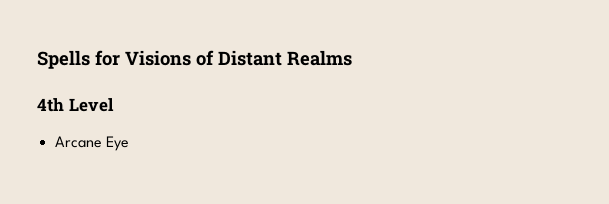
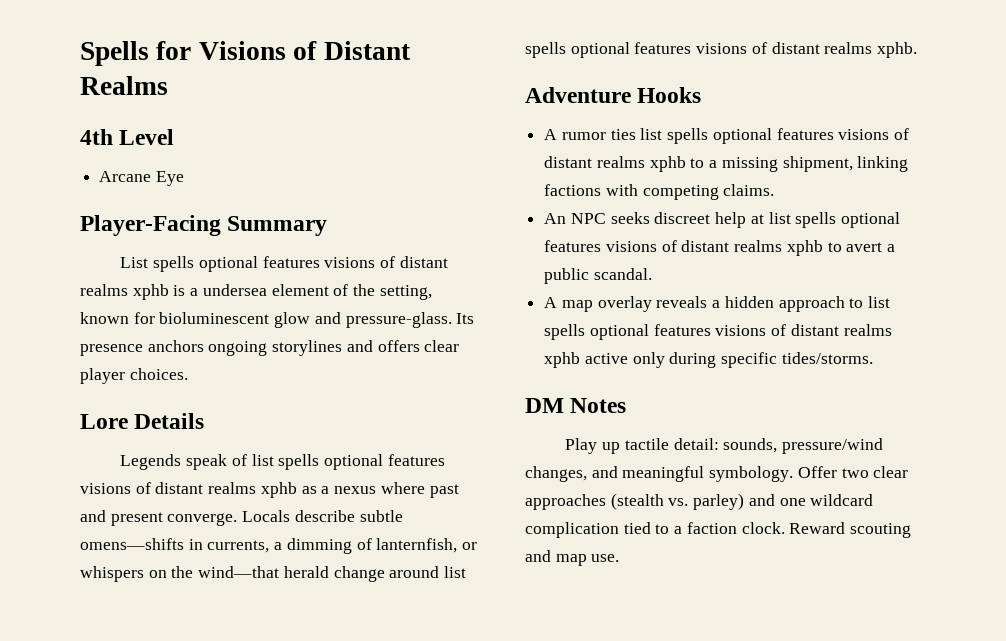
(129, 143) none -> [80,215,328,236] [120,256,448,272] [80,284,432,300] [80,312,475,328] [80,340,460,356] [80,368,188,384] [80,413,205,429] [120,454,445,470] [80,482,459,498] [80,510,403,526] [80,538,478,554] [80,566,467,582] [525,42,918,58] [525,87,702,103] [544,128,910,144] [544,156,909,172] [544,184,775,200] [544,212,901,228] [544,240,896,256] [544,268,652,284] [544,296,891,312] [544,324,892,340] [544,352,873,368] [525,398,627,413] [565,438,884,454] [525,466,909,482] [525,493,874,510] [525,522,912,538] [525,550,620,566] // Player-Facing Summary // List spells optional features visions of distant realms xphb is a undersea element of the setting, known for bioluminescent glow and pressure-glass. Its presence anchors ongoing storylines and offers clear player choices. // Lore Details // Legends speak of list spells optional features visions of distant realms xphb as a nexus where past and present converge. Locals describe subtle omens—shifts in currents, a dimming of lanternfish, or whispers on the wind—that herald change around list spells optional features visions of distant realms xphb. // Adventure Hooks // A rumor ties list spells optional features visions of distant realms xphb to a missing shipment, linking factions with competing claims. // An NPC seeks discreet help at list spells optional features visions of distant realms xphb to avert a public scandal. // A map overlay reveals a hidden approach to list spells optional features visions of distant realms xphb active only during specific tides/storms. // DM Notes // Play up tactile detail: sounds, pressure/wind changes, and meaningful symbology. Offer two clear approaches (stealth vs. parley) and one wildcard complication tied to a faction clock. Reward scouting and map use.

